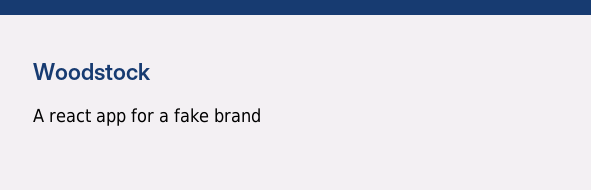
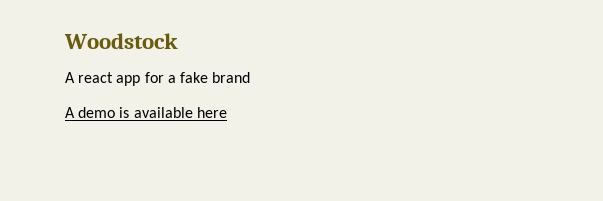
(261, 115) none -> [65,107,227,118] // A demo is available here

